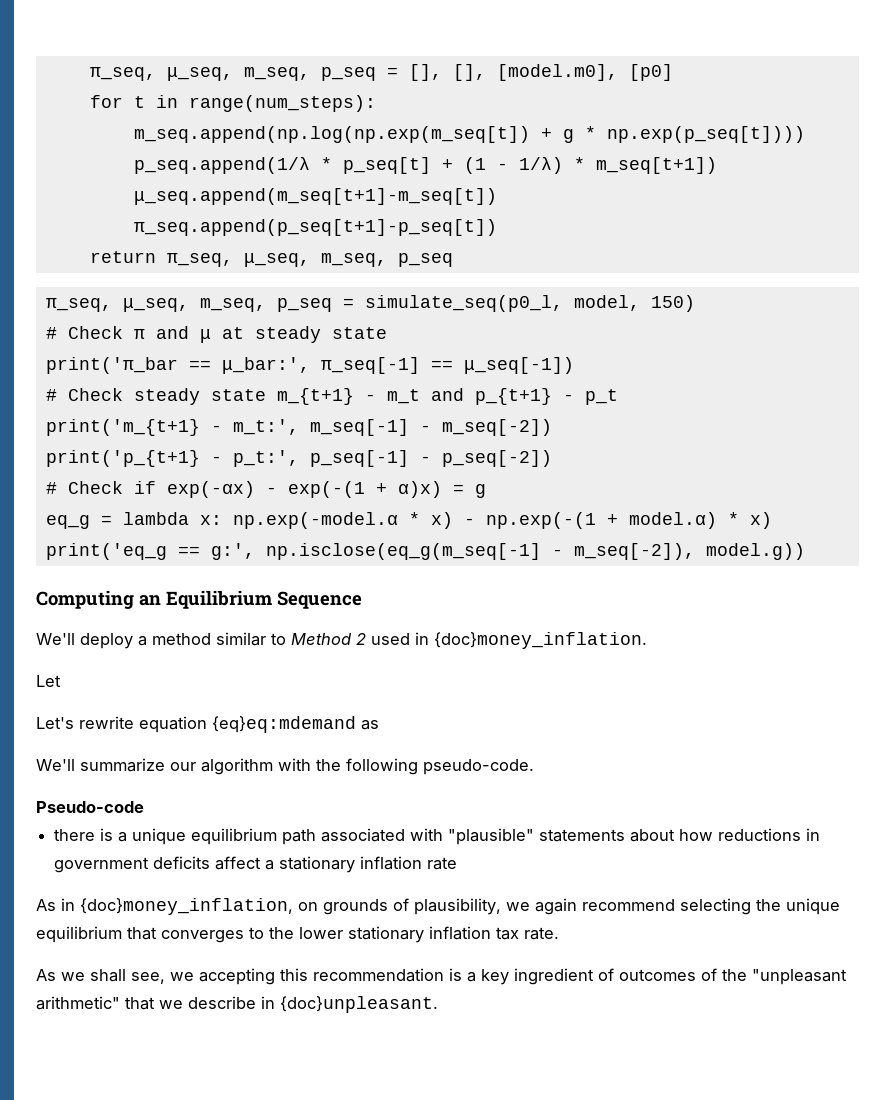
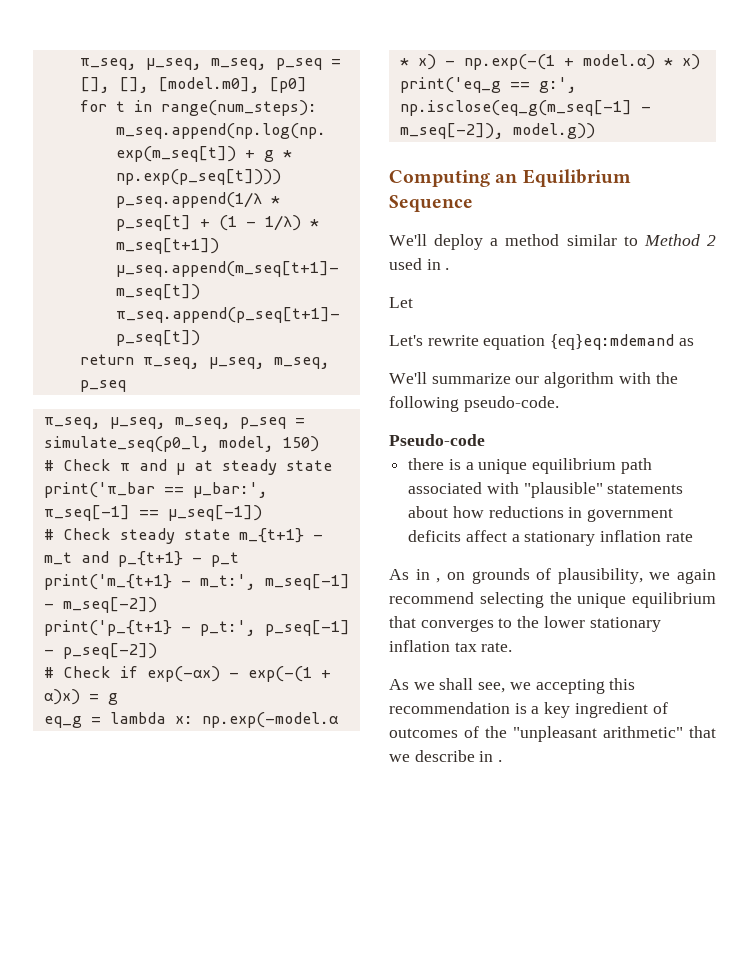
[434,632,647,649] {doc}money_inflation. -> [445,268,450,270] .
[80,898,293,915] {doc}money_inflation, -> [436,578,441,583] ,
[280,996,438,1013] {doc}unpleasant. -> [498,760,503,762] .

